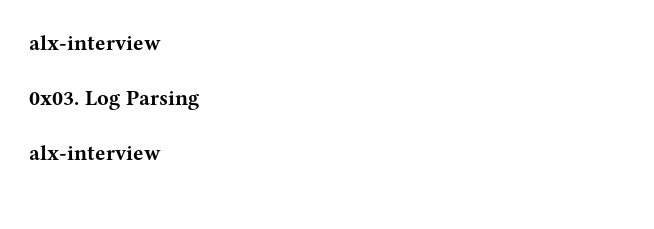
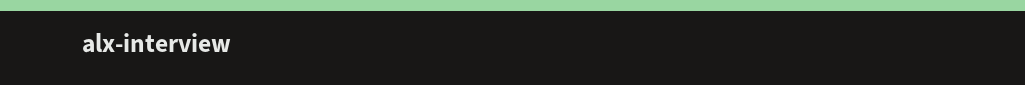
[29,35,161,50] [29,90,199,110] [29,145,161,160] alx-interview // 0x03. Log Parsing // alx-interview -> [82,33,231,53] alx-interview

